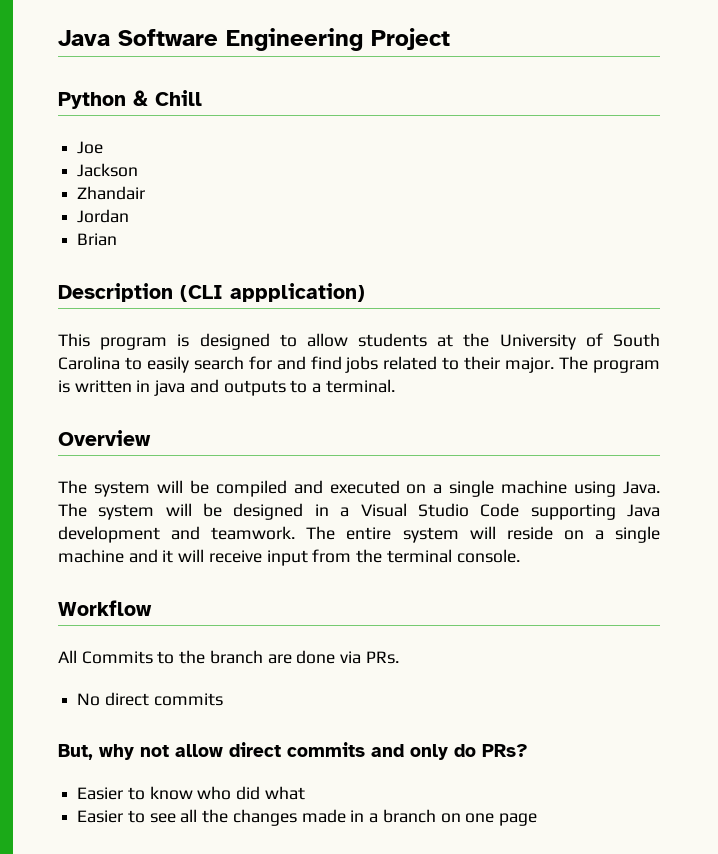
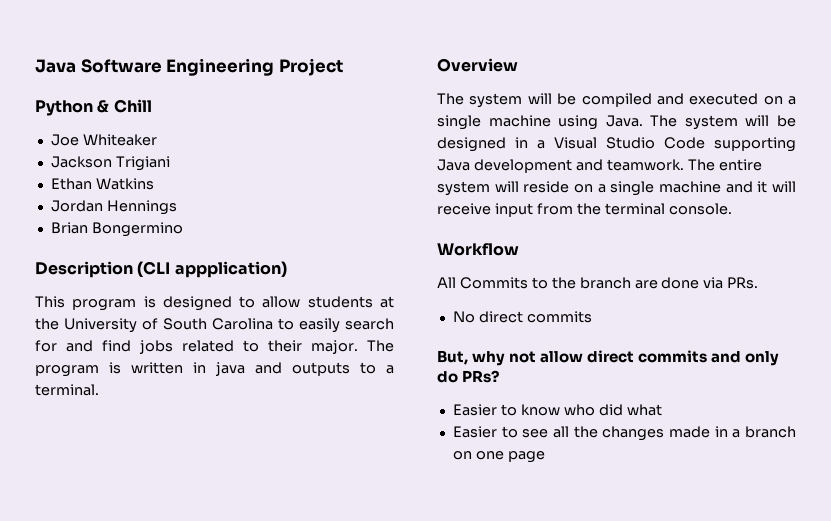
(104, 147) none -> [82,134,157,146] Whiteaker
[77,186,146,200] // Zhandair -> [115,156,170,171] [50,178,154,190] Trigiani // Ethan Watkins
(130, 216) none -> [106,200,177,215] Hennings
(118, 239) none -> [91,222,183,237] Bongermino

